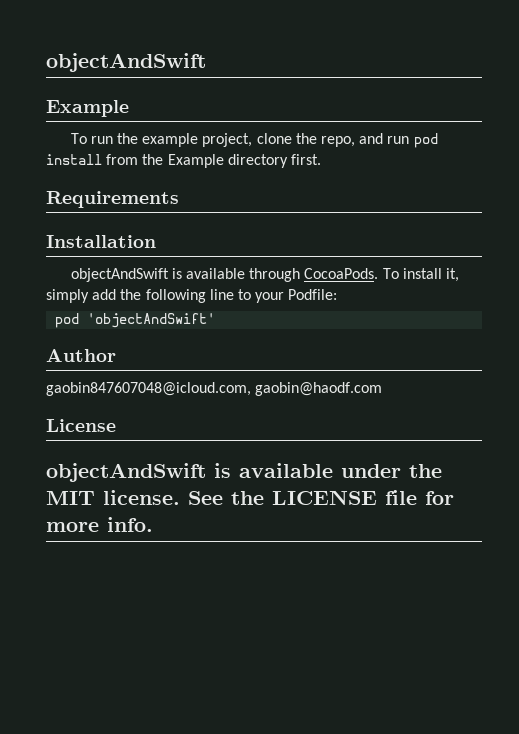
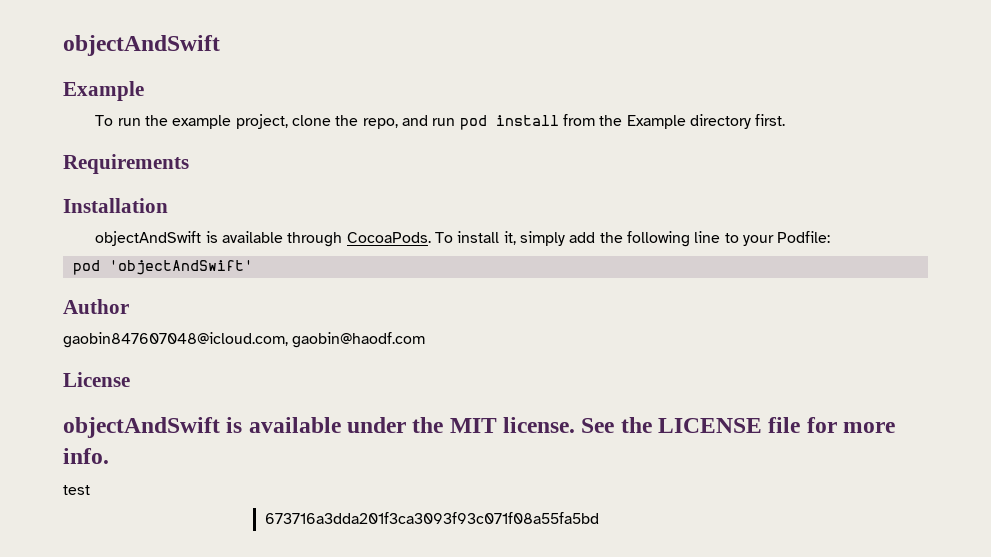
(153, 524) none -> [63,485,90,495] [264,512,599,524] // test // 673716a3dda201f3ca3093f93c071f08a55fa5bd

